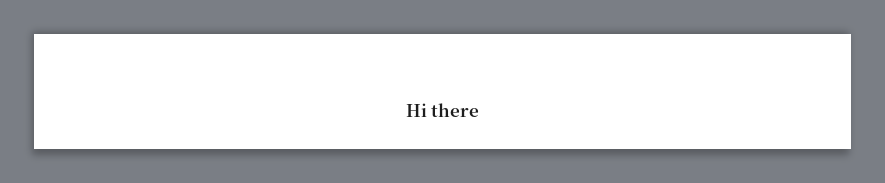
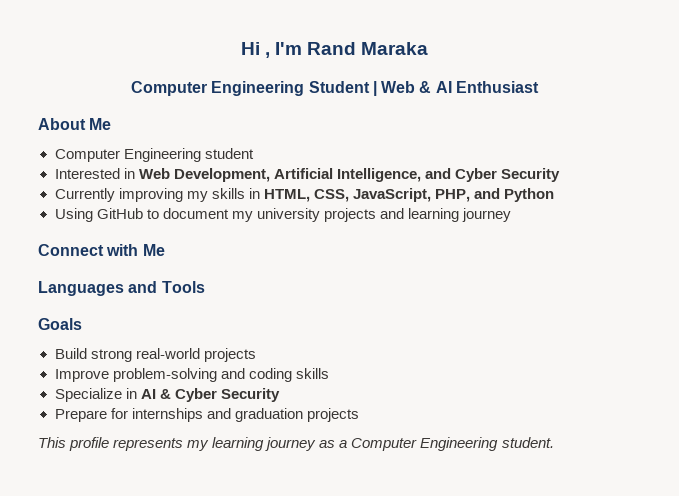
[431,103,480,117] there -> [264,42,429,58] [130,81,540,96] [38,118,112,130] [54,148,254,162] [54,168,560,182] [54,188,555,202] [54,208,511,222] [38,244,165,256] [38,281,205,296] [38,318,82,330] [54,348,256,362] [54,368,329,382] [54,388,280,402] [54,408,359,422] [38,437,554,451] , I'm Rand Maraka // Computer Engineering Student | Web & AI Enthusiast // About Me // Computer Engineering student // Interested in Web Development, Artificial Intelligence, and Cyber Security // Currently improving my skills in HTML, CSS, JavaScript, PHP, and Python // Using GitHub to document my university projects and learning journey // Connect with Me // Languages and Tools // Goals // Build strong real-world projects // Improve problem-solving and coding skills // Specialize in AI & Cyber Security // Prepare for internships and graduation projects // This profile represents my learning journey as a Computer Engineering student.

